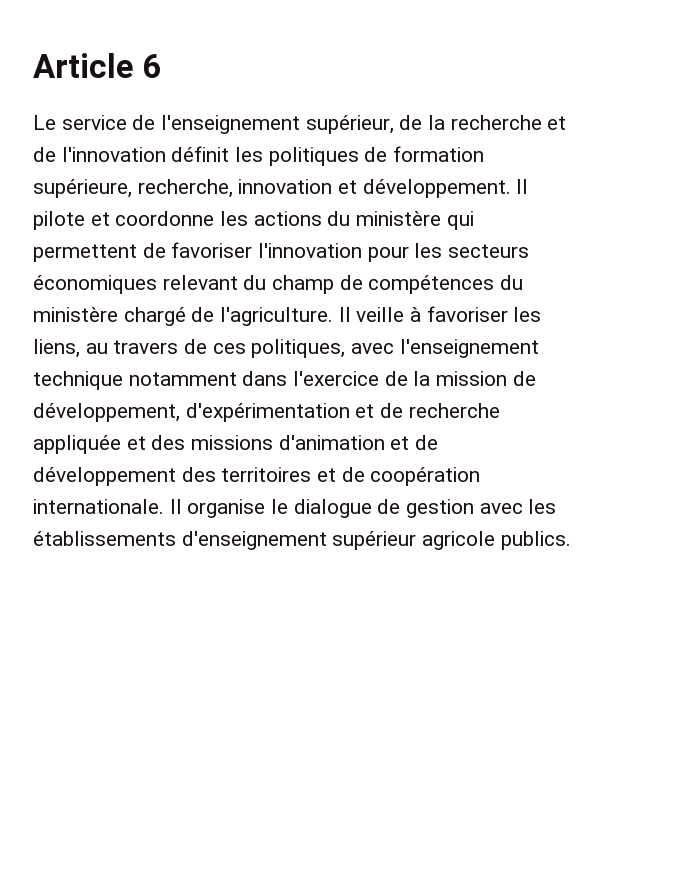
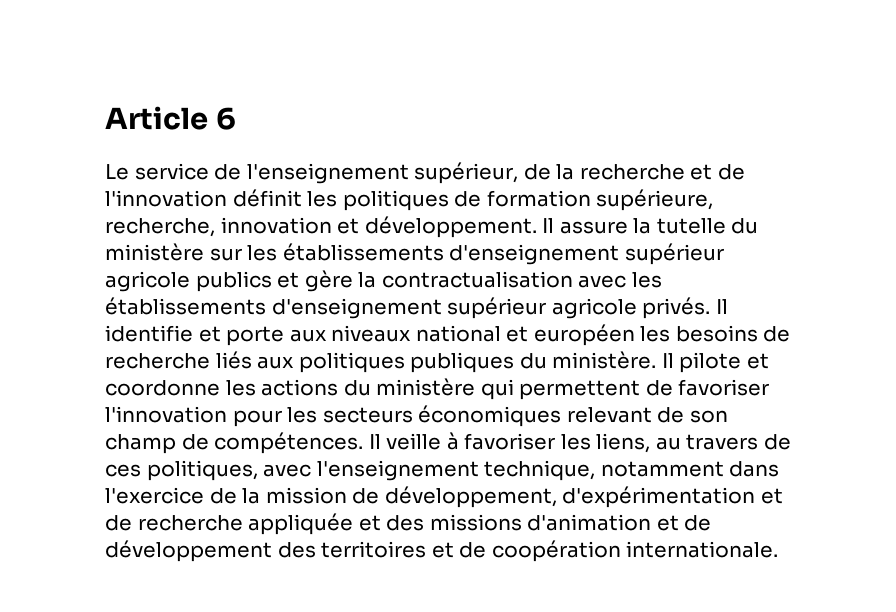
(529, 186) none -> [559,218,759,234] [105,243,724,265] [105,270,662,292] [105,297,728,319] [105,324,791,346] [105,351,674,373] assure la tutelle du ministère sur les établissements d'enseignement supérieur agricole publics et gère la contractualisation avec les établissements d'enseignement supérieur agricole privés. Il identifie et porte aux niveaux national et européen les besoins de recherche liés aux politiques publiques du ministère. Il
[243,275,524,294] [33,307,334,326] du champ de compétences du ministère chargé de l'agriculture. -> [657,407,728,423] [105,432,364,454] de son champ de compétences.
[33,371,123,390] technique -> [484,460,596,481] technique,
[169,499,557,518] [33,531,571,550] Il organise le dialogue de gestion avec les établissements d'enseignement supérieur agricole publics. -> (779, 549) none

